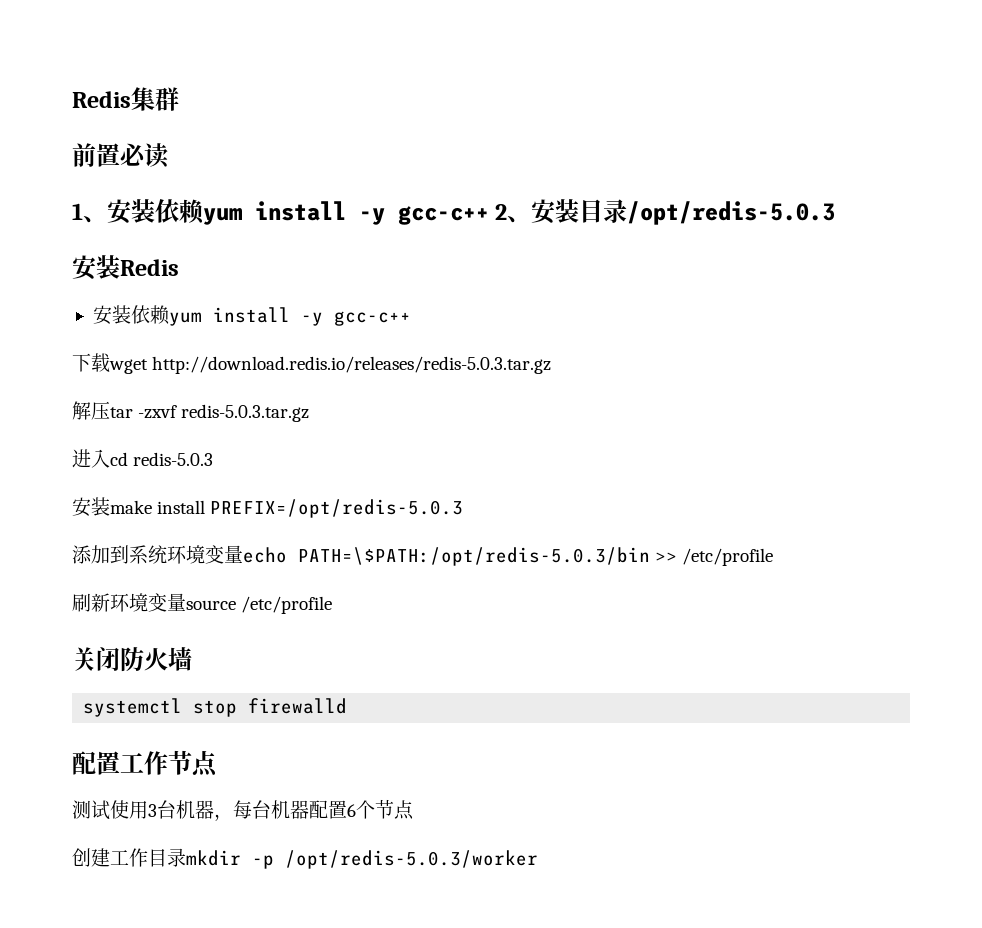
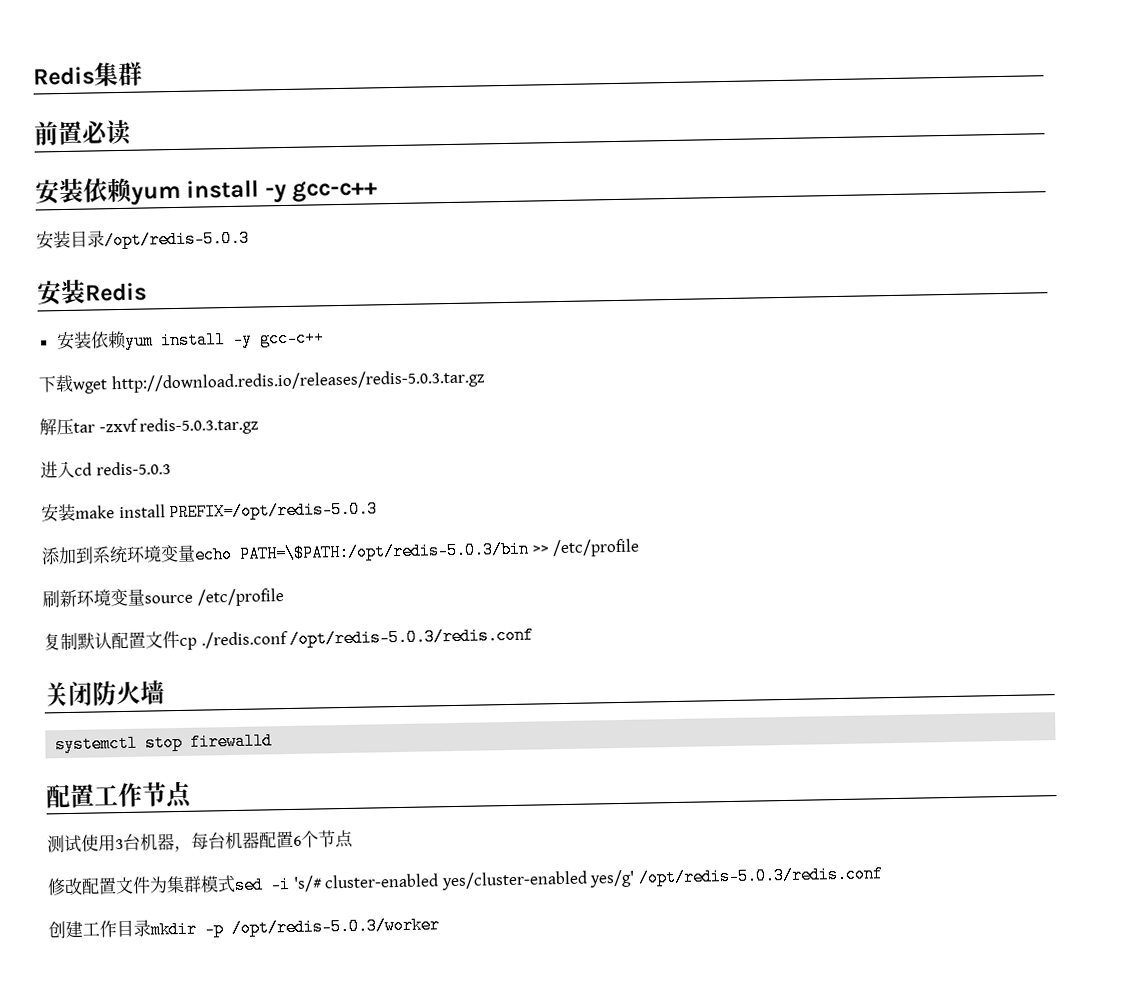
[72,199,532,225] 1、安装依赖yum install -y gcc-c++ 2、 -> [35,177,379,205] 安装依赖yum install -y gcc-c++ //
(333, 605) none -> [43,626,535,651] // 复制默认配置文件cp ./redis.conf /opt/redis-5.0.3/redis.conf
(414, 810) none -> [47,865,884,896] // 修改配置文件为集群模式sed -i 's/# cluster-enabled yes/cluster-enabled yes/g' /opt/redis-5.0.3/redis.conf

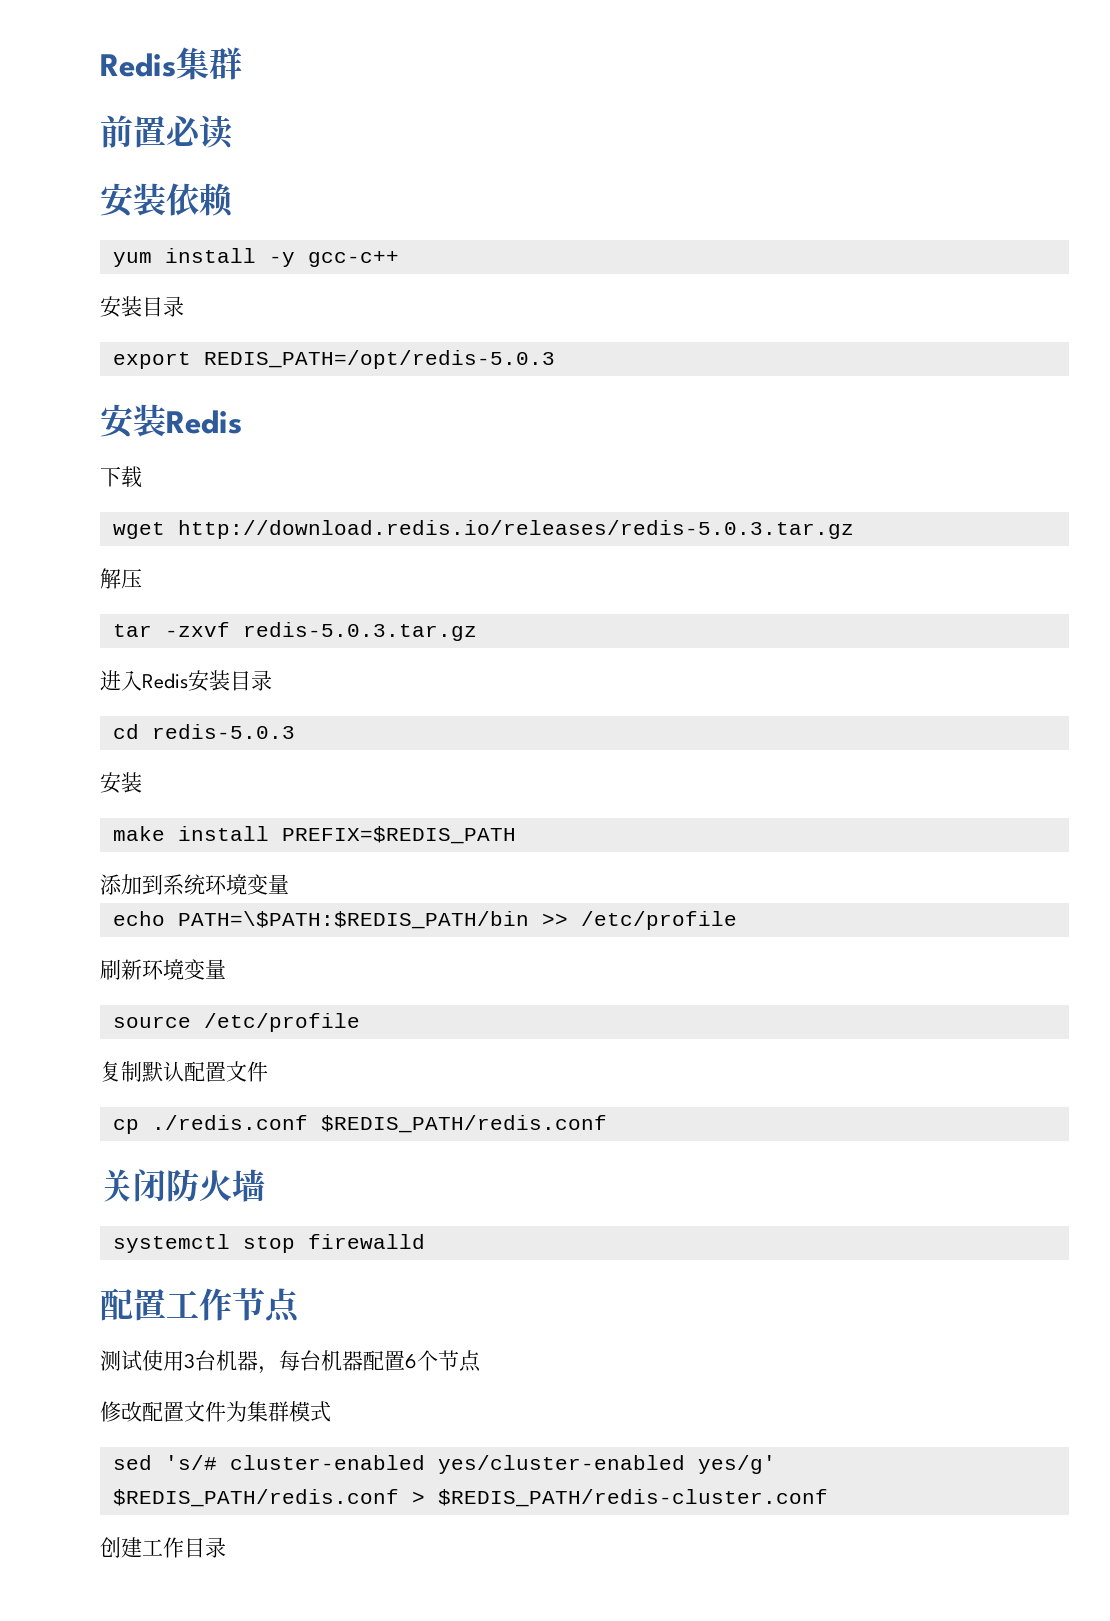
(133, 190) none -> (234, 200) //
[104,229,250,250] /opt/redis-5.0.3 -> [112,350,555,369] // export REDIS_PATH=/opt/redis-5.0.3
[55,329,325,351] // 安装依赖yum install -y gcc-c++ -> (242, 422) none
(74, 383) none -> (142, 477) //
(74, 426) none -> (142, 579) //
(75, 469) none -> [142,670,272,692] Redis安装目录 //
(76, 512) none -> (142, 782) //
[169,500,379,522] PREFIX=/opt/redis-5.0.3 -> [281,826,516,844] PREFIX=$REDIS_PATH
[194,540,530,564] echo PATH=\$PATH:/opt/redis-5.0.3/bin -> [112,911,529,929] // echo PATH=\$PATH:$REDIS_PATH/bin
(145, 597) none -> (226, 969) //
(180, 639) none -> (268, 1071) //
[289,626,535,648] /opt/redis-5.0.3/redis.conf -> [320,1115,607,1133] $REDIS_PATH/redis.conf
[234,876,291,894] sed -i -> [112,1455,152,1470] // sed
[637,865,884,887] /opt/redis-5.0.3/redis.conf -> [112,1489,828,1507] $REDIS_PATH/redis.conf > $REDIS_PATH/redis-cluster.conf
[150,916,440,939] mkdir -p /opt/redis-5.0.3/worker -> (226, 1547) none

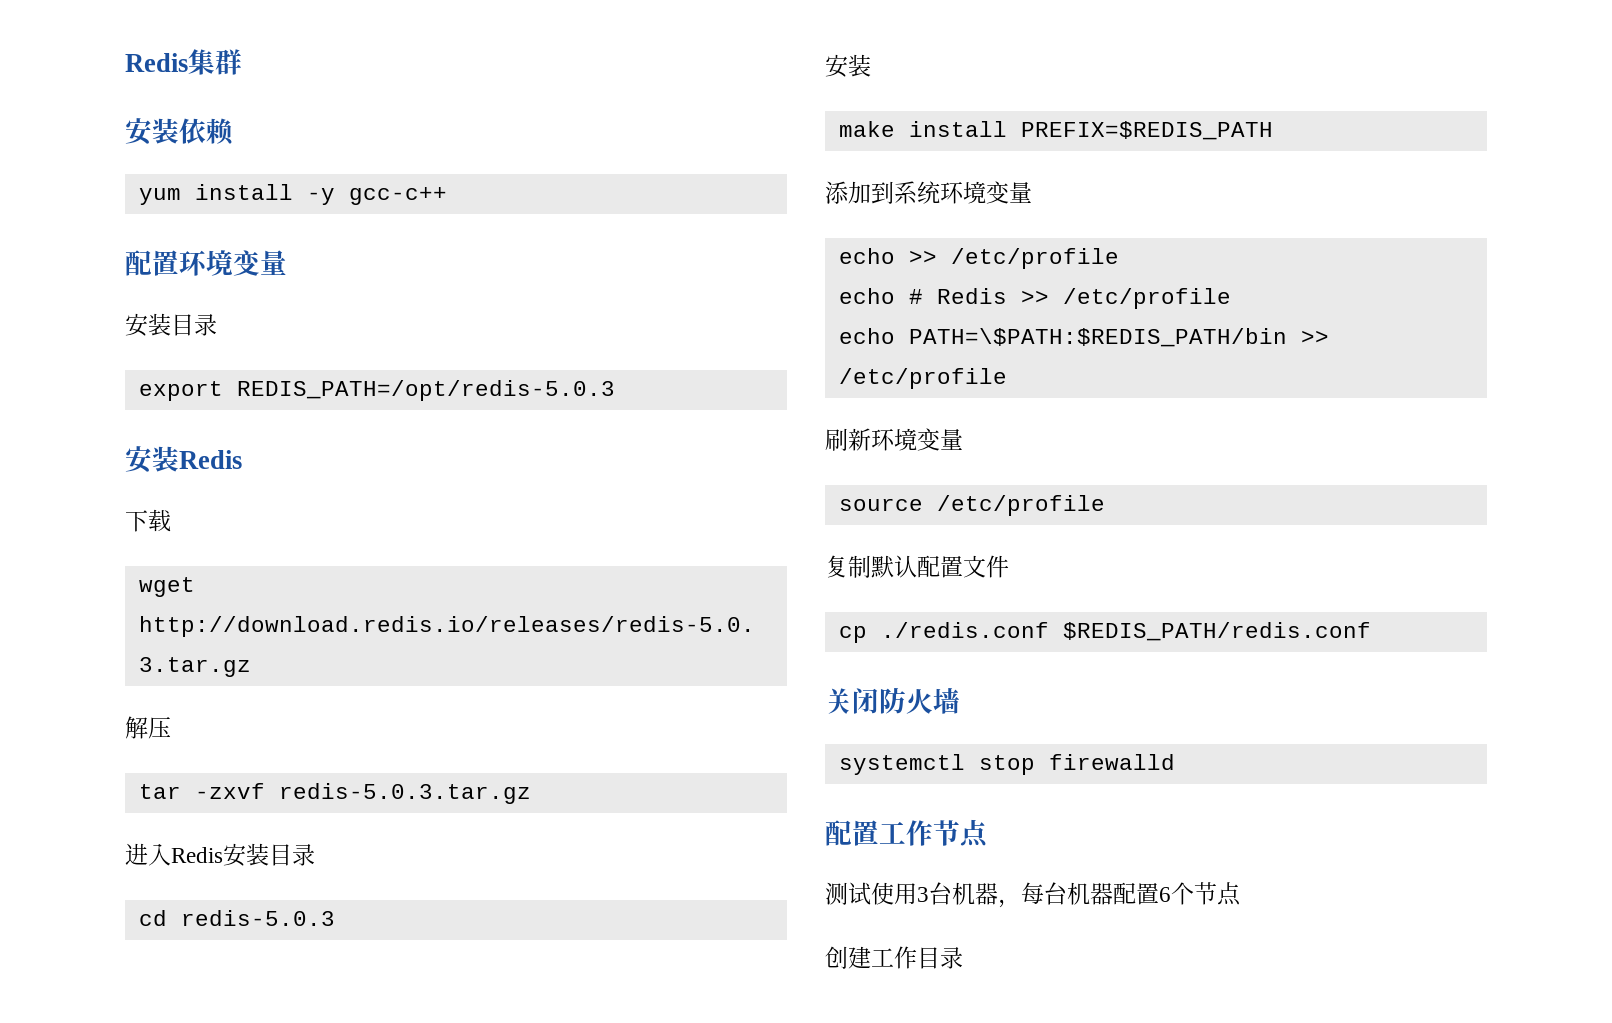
[100,115,233,149] // 前置必读 -> (242, 62) none
(399, 259) none -> [125,250,287,276] // 配置环境变量
(289, 884) none -> [838,248,1119,269] [838,288,1231,309] // echo >> /etc/profile // echo # Redis >> /etc/profile
[100,1401,331,1422] [112,1455,776,1474] [112,1489,828,1507] // 修改配置文件为集群模式 // sed 's/# cluster-enabled yes/cluster-enabled yes/g' $REDIS_PATH/redis.conf > $REDIS_PATH/redis-cluster.conf -> (1241, 894) none

